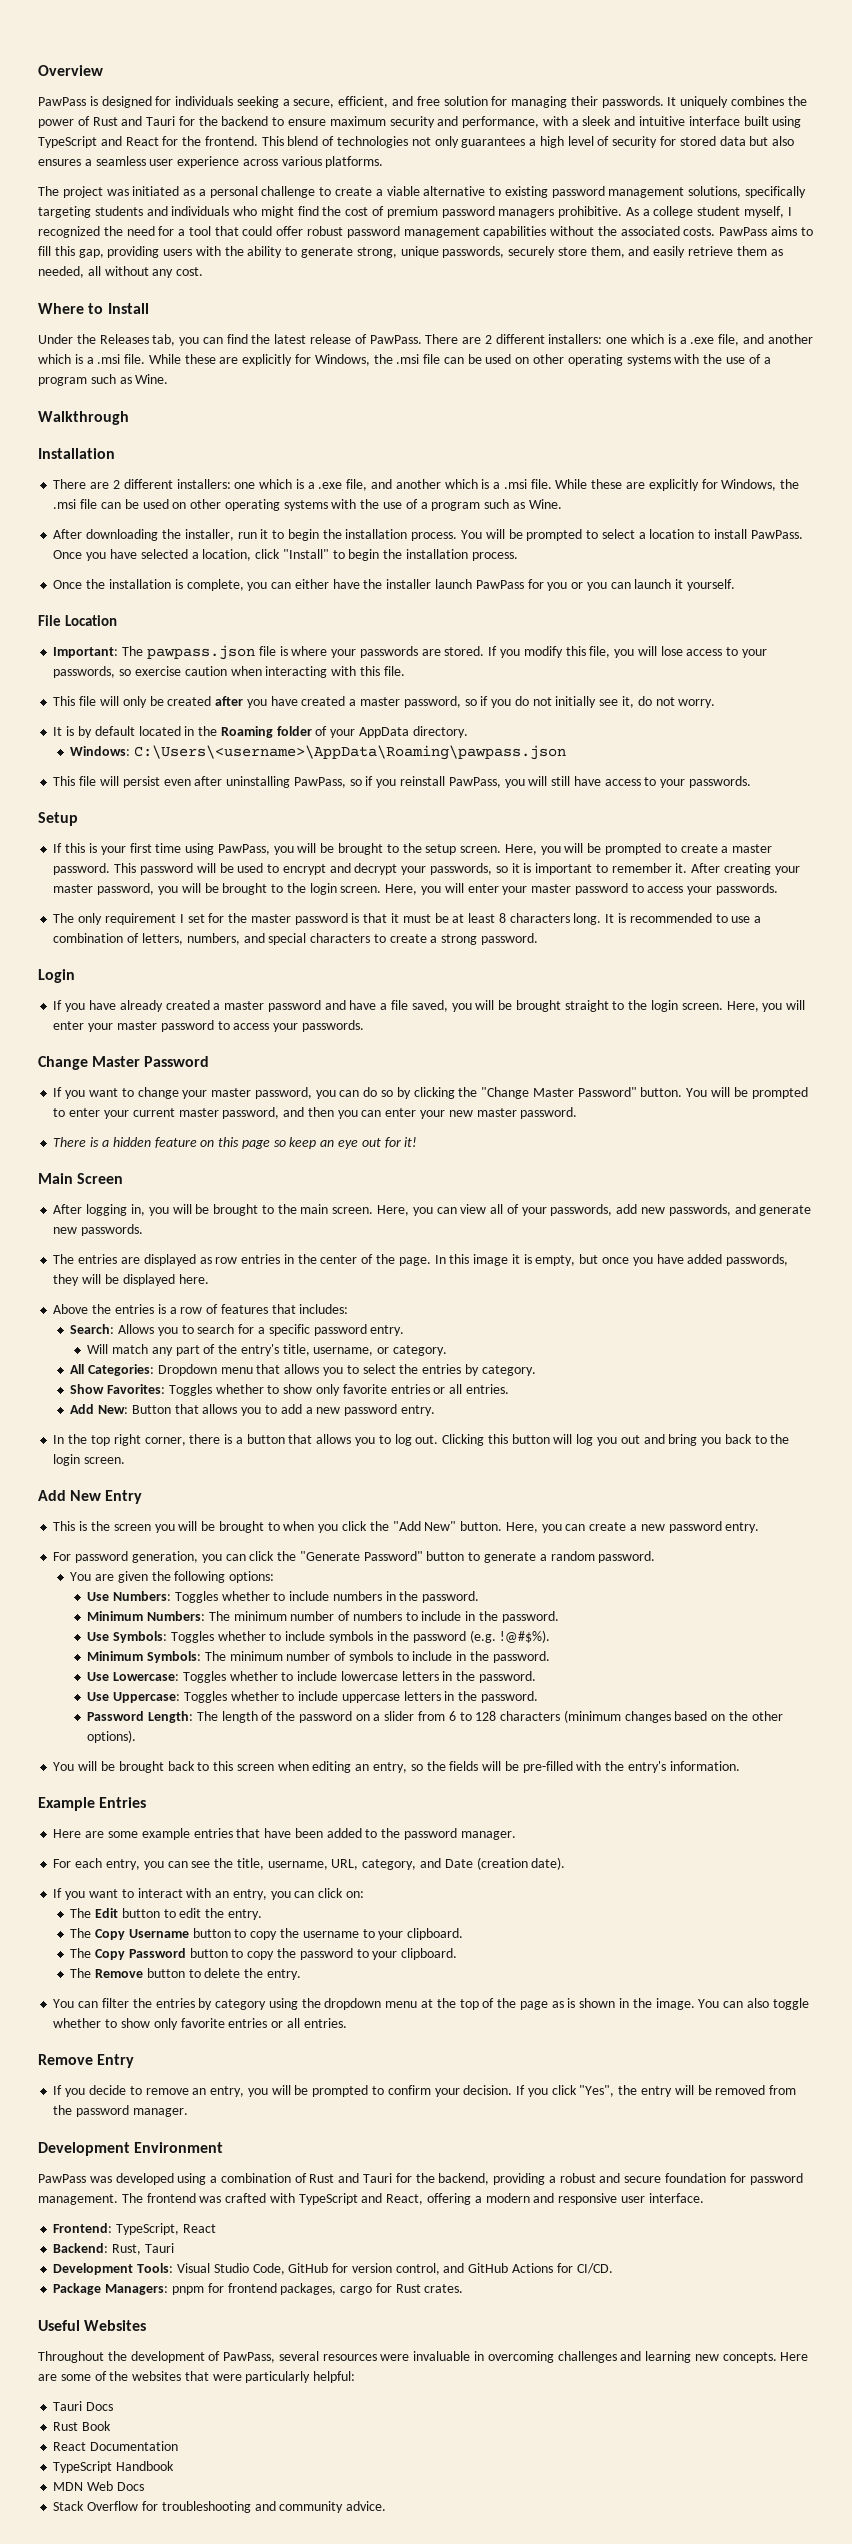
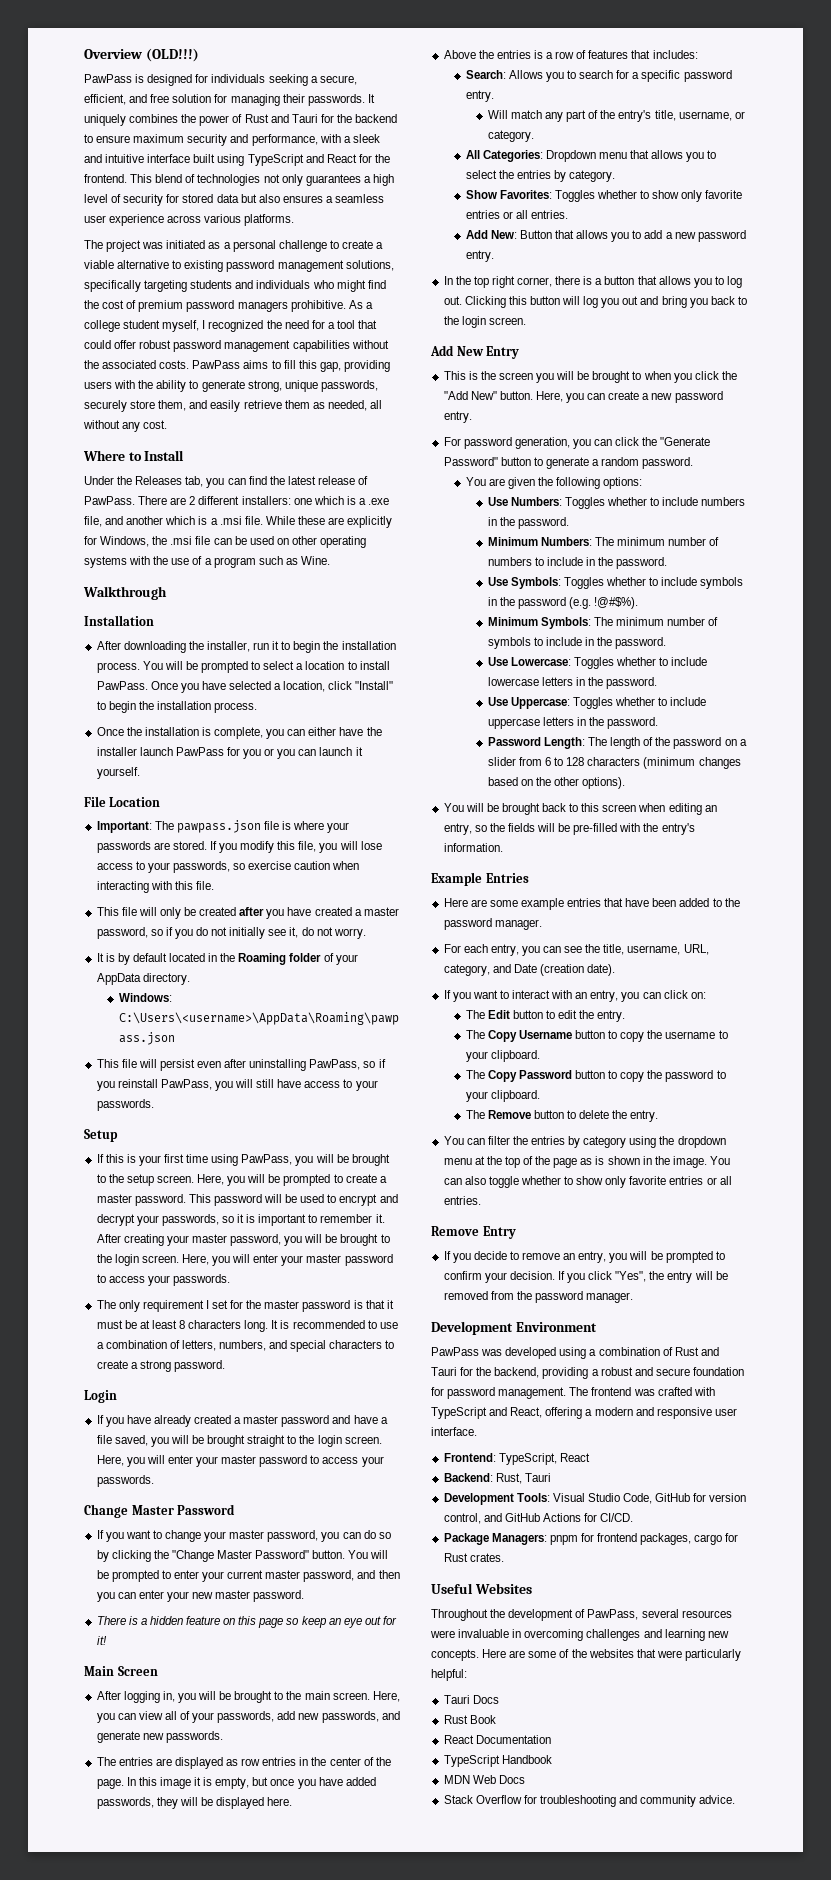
(103, 70) none -> [145,48,199,62] (OLD!!!)
[53,479,800,491] [53,499,562,511] // There are 2 different installers: one which is a .exe file, and another which is a .msi file. While these are explicitly for Windows, the .msi file can be used on other operating systems with the use of a program such as Wine. -> (154, 620) none

